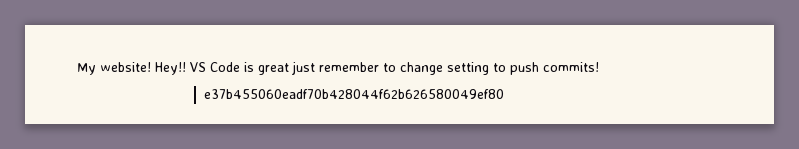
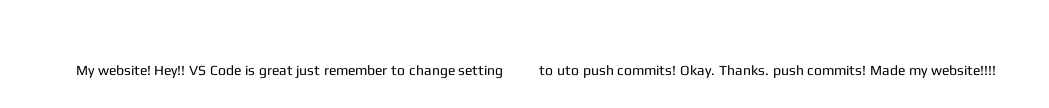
[510,62,599,75] [203,89,504,99] push commits! // e37b455060eadf70b428044f62b626580049ef80 -> [556,65,996,78] uto push commits! Okay. Thanks. push commits! Made my website!!!!

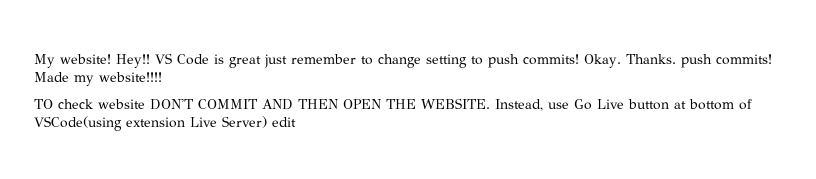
[556,66,579,76] uto -> (483, 60) none
(996, 70) none -> [34,98,752,111] [34,116,296,131] // TO check website DON'T COMMIT AND THEN OPEN THE WEBSITE. Instead, use Go Live button at bottom of VSCode(using extension Live Server) edit

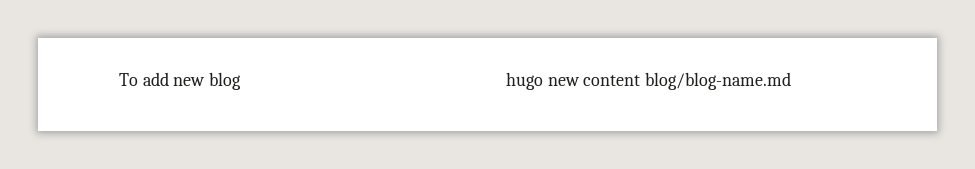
[34,53,772,68] [34,72,162,86] [34,98,752,111] [34,116,296,131] My website! Hey!! VS Code is great just remember to change setting to push commits! Okay. Thanks. push commits! Made my website!!!! // TO check website DON'T COMMIT AND THEN OPEN THE WEBSITE. Instead, use Go Live button at bottom of VSCode(using extension Live Server) edit -> [119,72,242,90] [506,72,792,90] To add new blog // hugo new content blog/blog-name.md

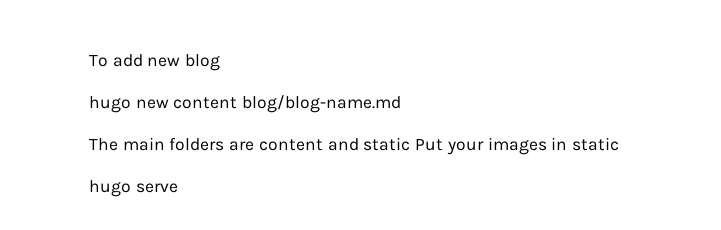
(792, 81) none -> [89,137,619,155] [89,180,178,197] // The main folders are content and static Put your images in static // hugo serve

